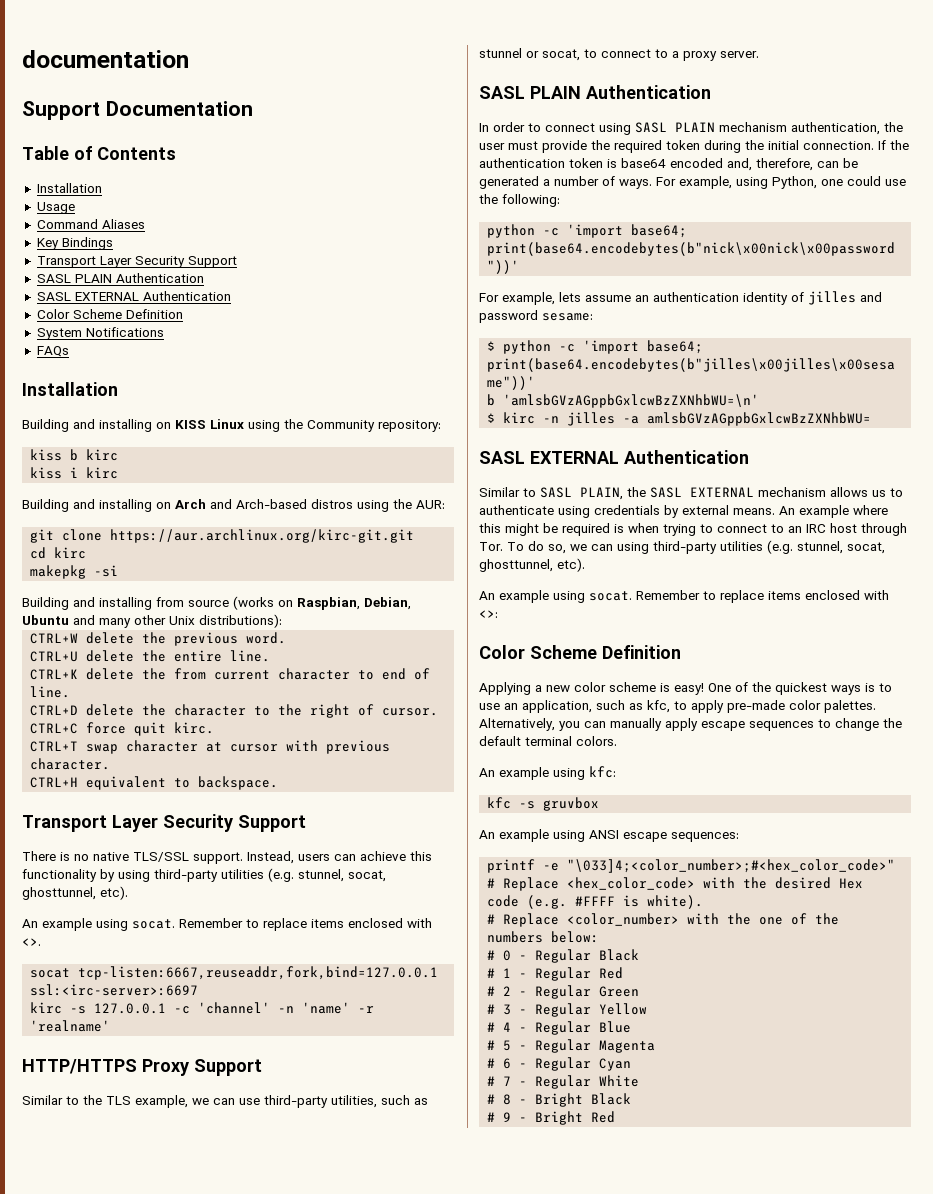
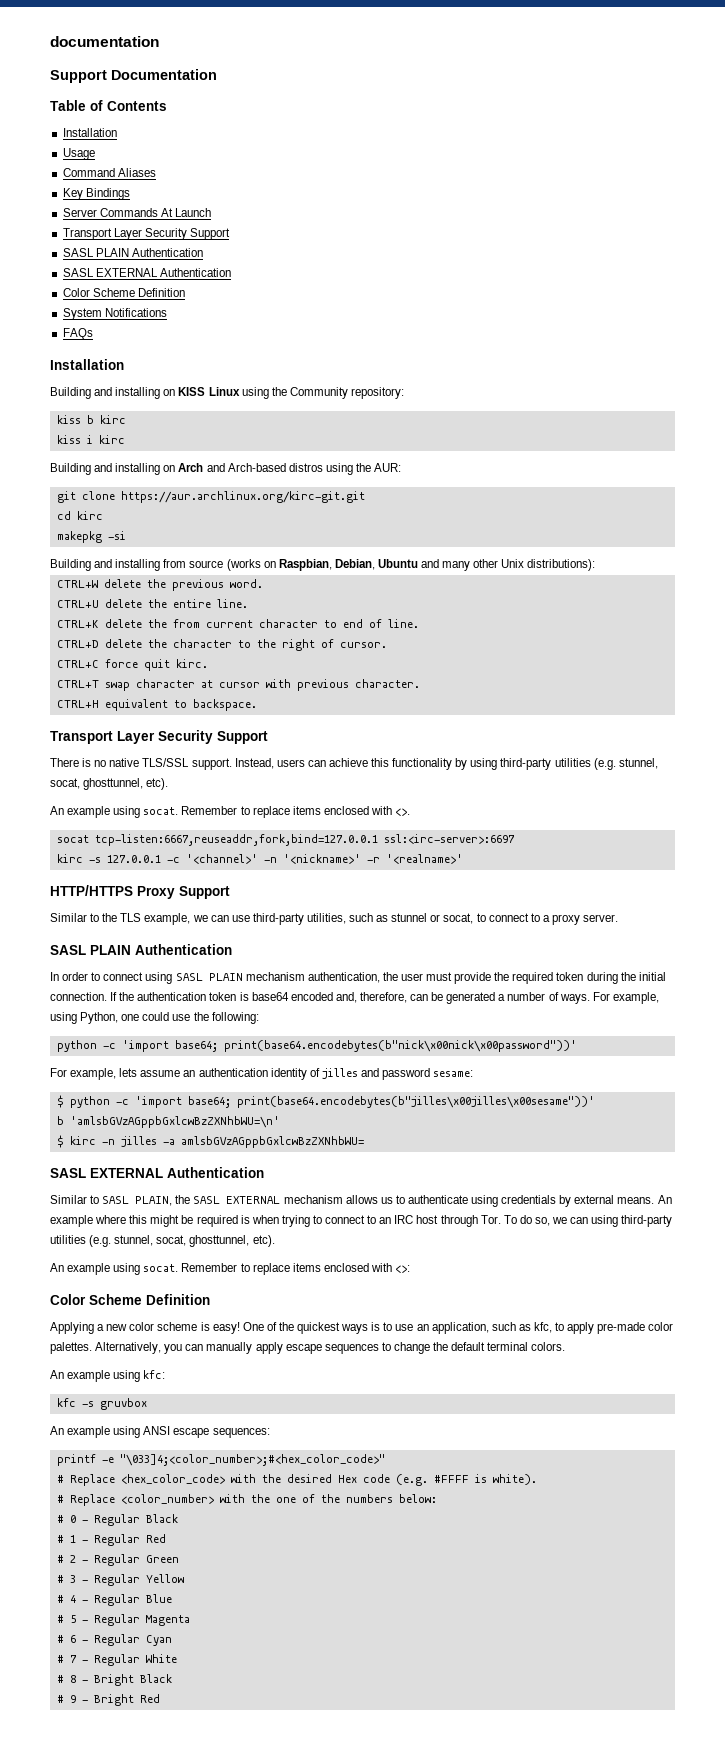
(113, 243) none -> [62,208,211,217] // Server Commands At Launch
[198,1002,375,1014] [30,1020,111,1032] 'channel' -n 'name' -r 'realname' -> [185,854,463,864] '<channel>' -n '<nickname>' -r '<realname>'

